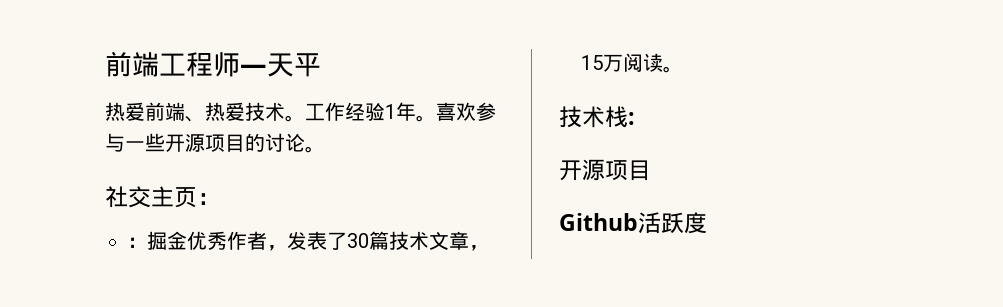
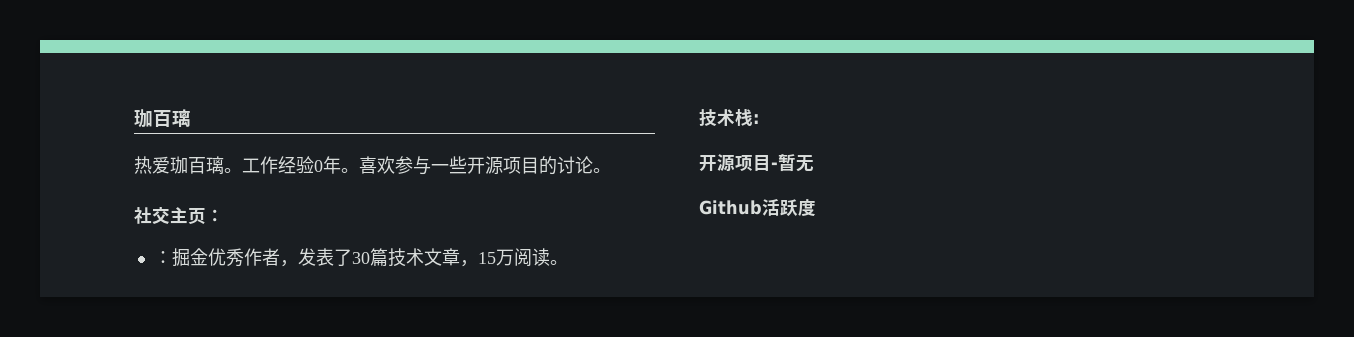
[105,51,321,77] [105,102,285,122] 前端工程师—天平 // 热爱前端、热爱技术 -> [134,109,191,128] [134,156,224,174] 珈百璃 // 热爱珈百璃
[385,104,396,119] 1 -> [314,160,323,172] 0
(651, 170) none -> [771,154,814,172] -暂无

